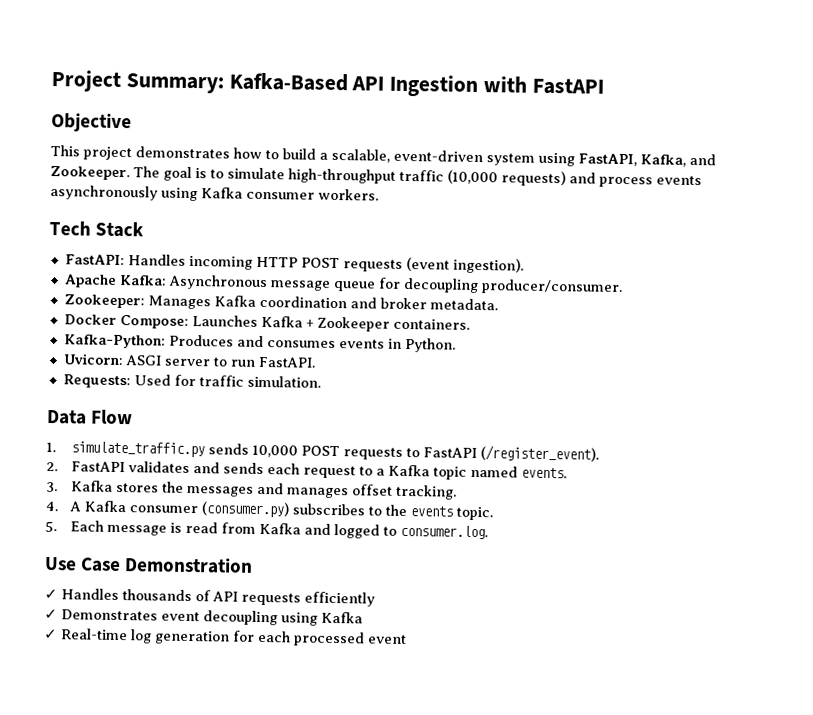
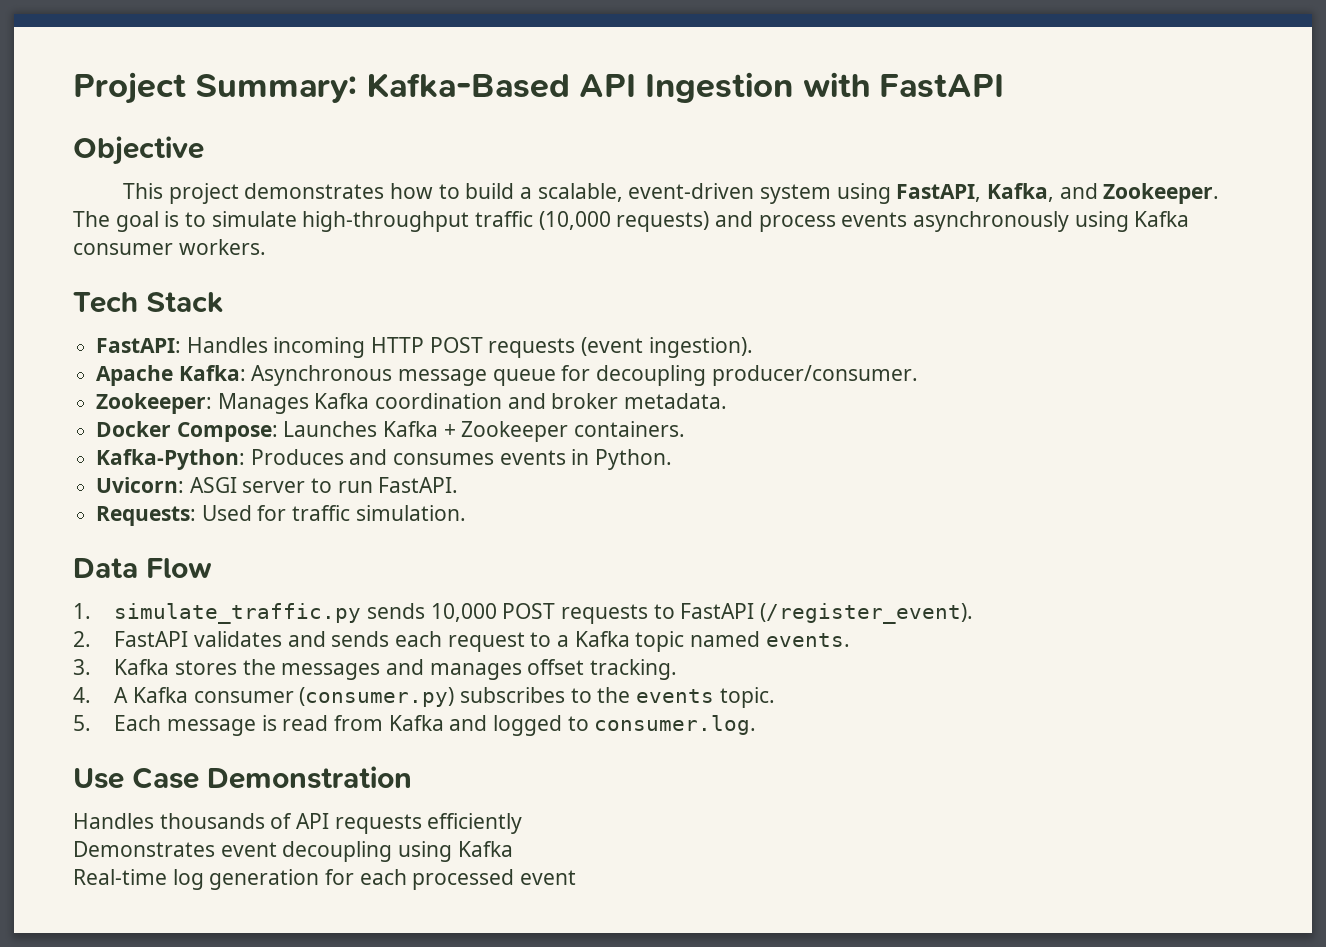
[44,588,58,600] ✓ -> (413, 777) none
[44,608,58,620] ✓ -> (523, 823) none
[44,628,58,640] ✓ -> (513, 849) none

